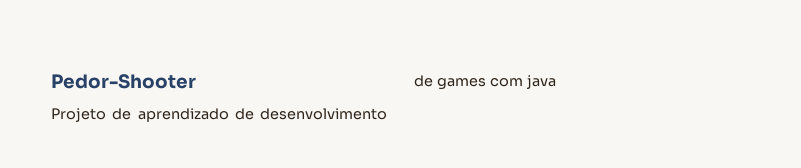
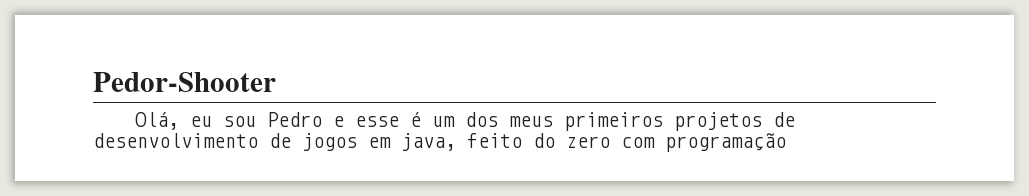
[51,108,387,122] [414,75,556,90] Projeto de aprendizado de desenvolvimento de games com java -> [134,112,795,131] [93,133,786,152] Olá, eu sou Pedro e esse é um dos meus primeiros projetos de desenvolvimento de jogos em java, feito do zero com programação

